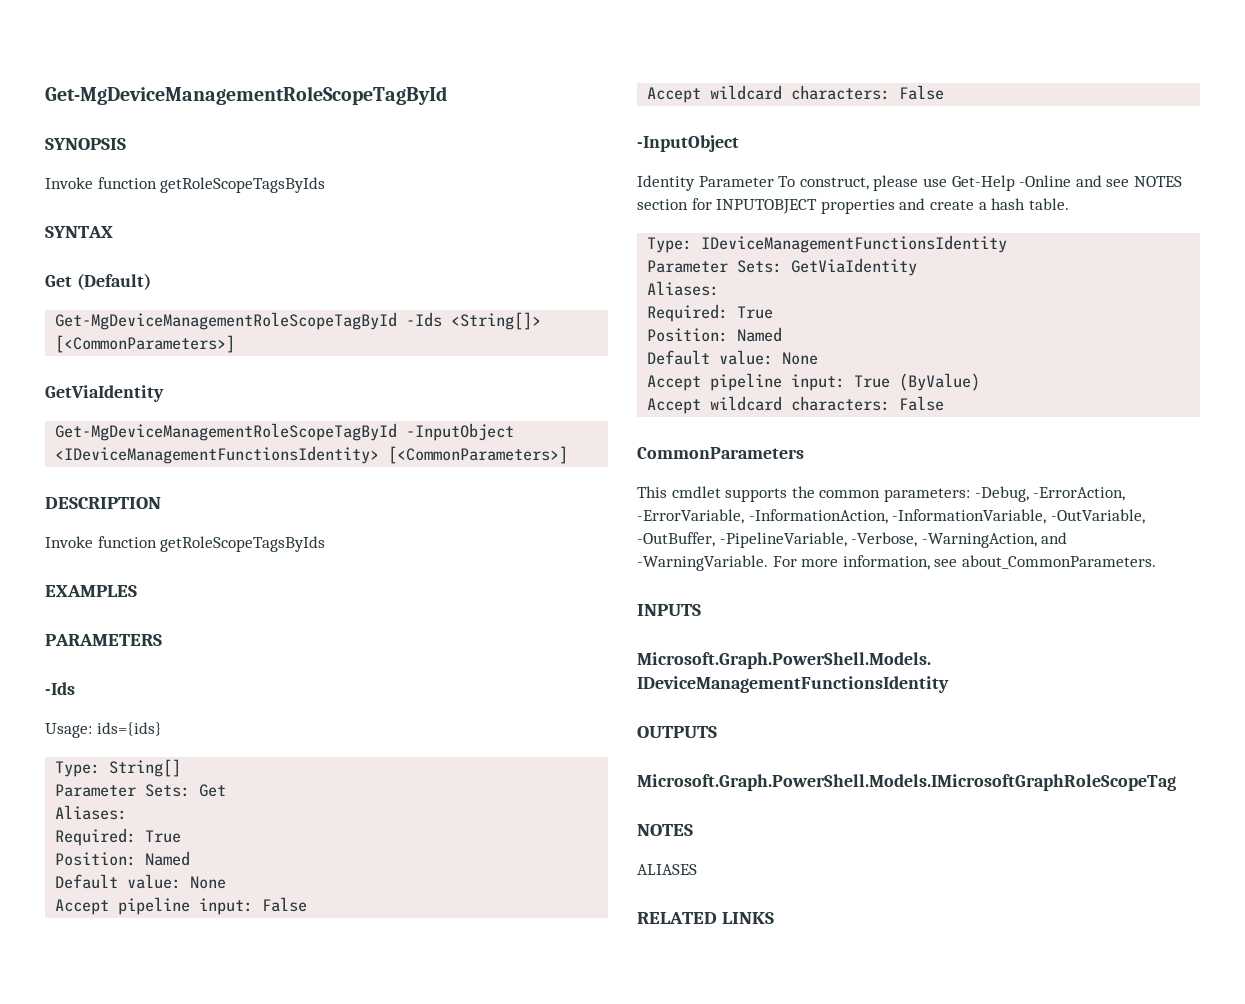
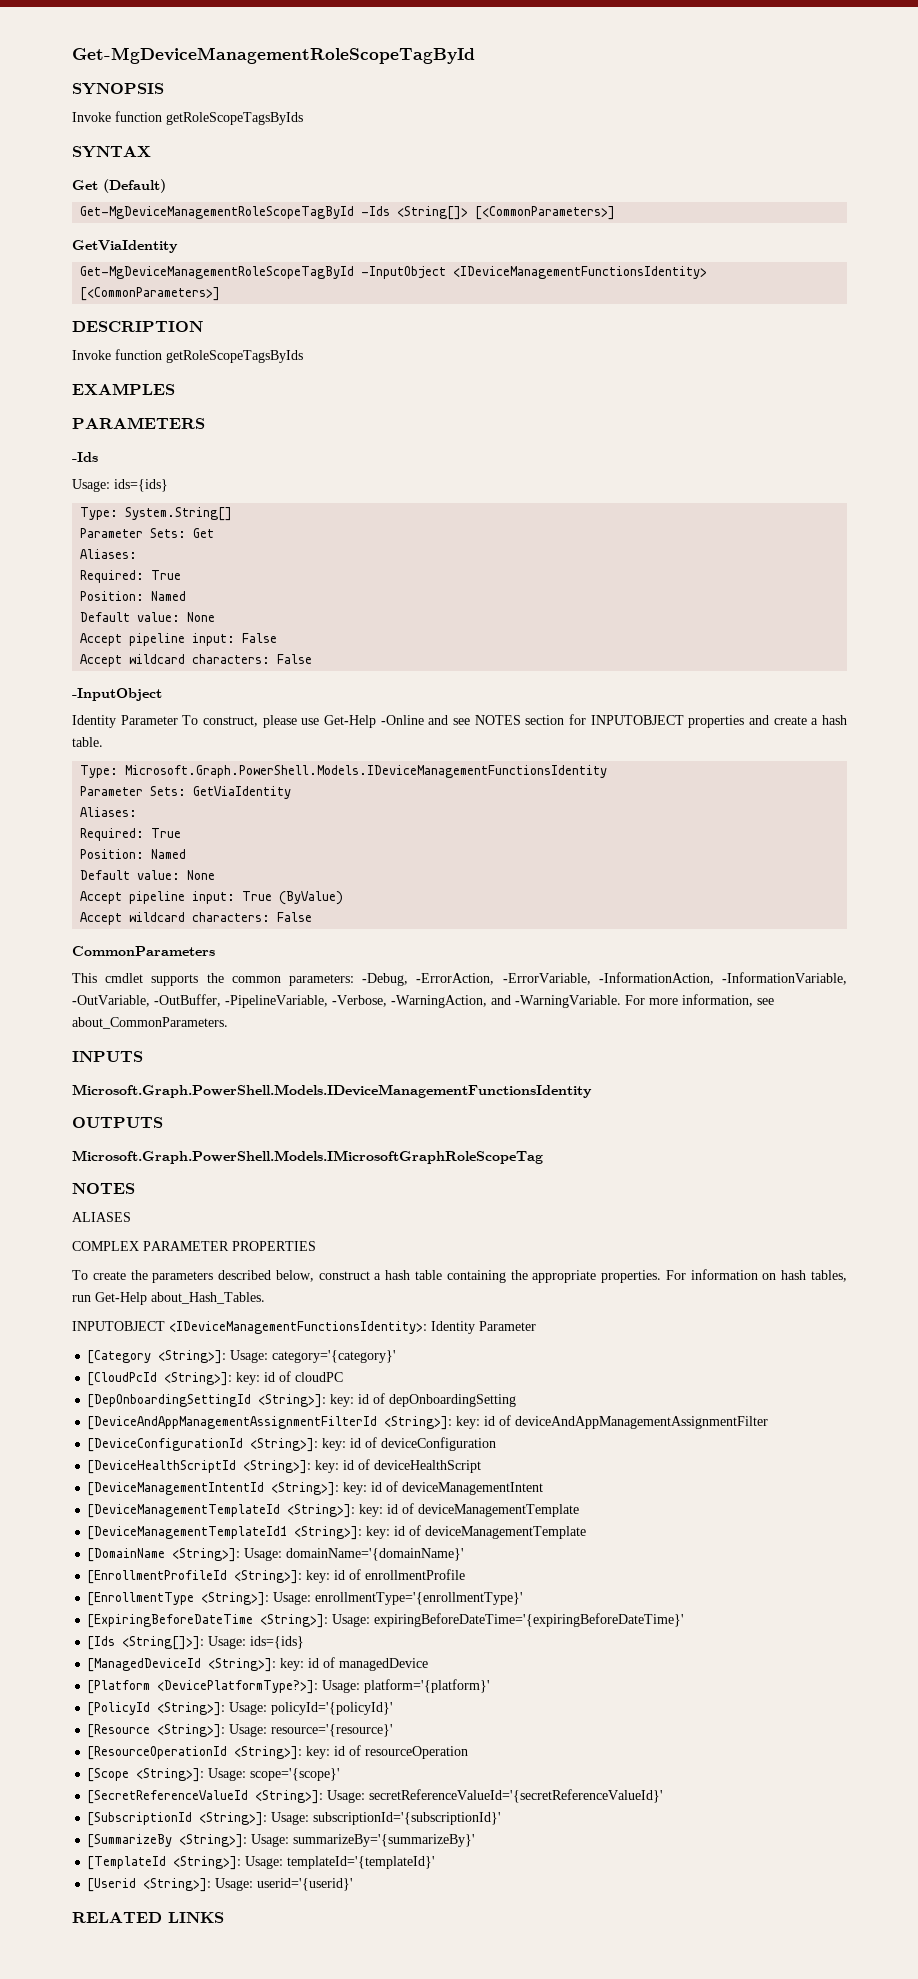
[109,759,182,777] String[] -> [125,507,233,521] System.String[]
[701,235,1008,253] IDeviceManagementFunctionsIdentity -> [125,765,608,778] Microsoft.Graph.PowerShell.Models.IDeviceManagementFunctionsIdentity
(697, 869) none -> [72,1241,316,1251] [72,1269,848,1283] [72,1292,265,1305] [72,1321,536,1334] [87,1350,397,1364] [87,1371,344,1386] [87,1393,517,1408] [87,1415,769,1430] [87,1437,497,1452] [87,1459,482,1474] [87,1481,544,1496] [87,1503,580,1518] [87,1525,587,1540] [87,1548,465,1562] [87,1569,466,1584] [87,1592,524,1606] [87,1613,685,1628] [87,1636,305,1650] [87,1657,429,1672] [87,1679,491,1694] [87,1702,394,1716] [87,1724,394,1738] [87,1745,469,1760] [87,1768,341,1782] [87,1789,664,1804] [87,1812,502,1826] [87,1834,476,1848] [87,1856,436,1870] [87,1878,354,1892] // COMPLEX PARAMETER PROPERTIES // To create the parameters described below, construct a hash table containing the appropriate properties. For information on hash tables, run Get-Help about_Hash_Tables. // INPUTOBJECT <IDeviceManagementFunctionsIdentity>: Identity Parameter // [Category <String>]: Usage: category='{category}' // [CloudPcId <String>]: key: id of cloudPC // [DepOnboardingSettingId <String>]: key: id of depOnboardingSetting // [DeviceAndAppManagementAssignmentFilterId <String>]: key: id of deviceAndAppManagementAssignmentFilter // [DeviceConfigurationId <String>]: key: id of deviceConfiguration // [DeviceHealthScriptId <String>]: key: id of deviceHealthScript // [DeviceManagementIntentId <String>]: key: id of deviceManagementIntent // [DeviceManagementTemplateId <String>]: key: id of deviceManagementTemplate // [DeviceManagementTemplateId1 <String>]: key: id of deviceManagementTemplate // [DomainName <String>]: Usage: domainName='{domainName}' // [EnrollmentProfileId <String>]: key: id of enrollmentProfile // [EnrollmentType <String>]: Usage: enrollmentType='{enrollmentType}' // [ExpiringBeforeDateTime <String>]: Usage: expiringBeforeDateTime='{expiringBeforeDateTime}' // [Ids <String[]>]: Usage: ids={ids} // [ManagedDeviceId <String>]: key: id of managedDevice // [Platform <DevicePlatformType?>]: Usage: platform='{platform}' // [PolicyId <String>]: Usage: policyId='{policyId}' // [Resource <String>]: Usage: resource='{resource}' // [ResourceOperationId <String>]: key: id of resourceOperation // [Scope <String>]: Usage: scope='{scope}' // [SecretReferenceValueId <String>]: Usage: secretReferenceValueId='{secretReferenceValueId}' // [SubscriptionId <String>]: Usage: subscriptionId='{subscriptionId}' // [SummarizeBy <String>]: Usage: summarizeBy='{summarizeBy}' // [TemplateId <String>]: Usage: templateId='{templateId}' // [Userid <String>]: Usage: userid='{userid}'

